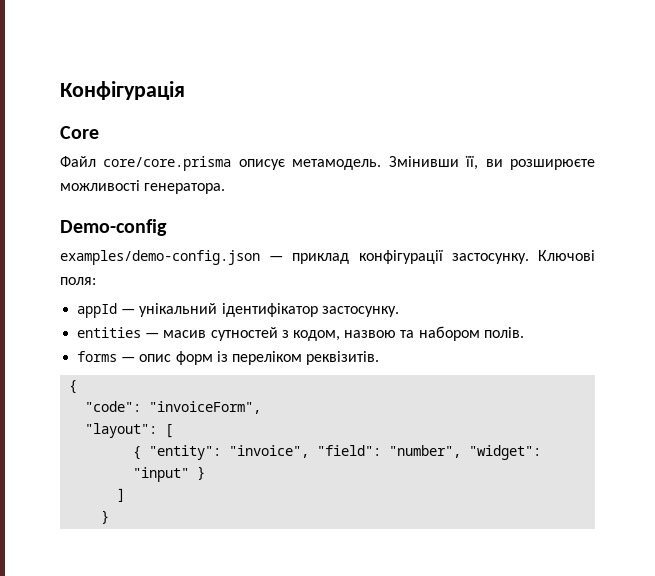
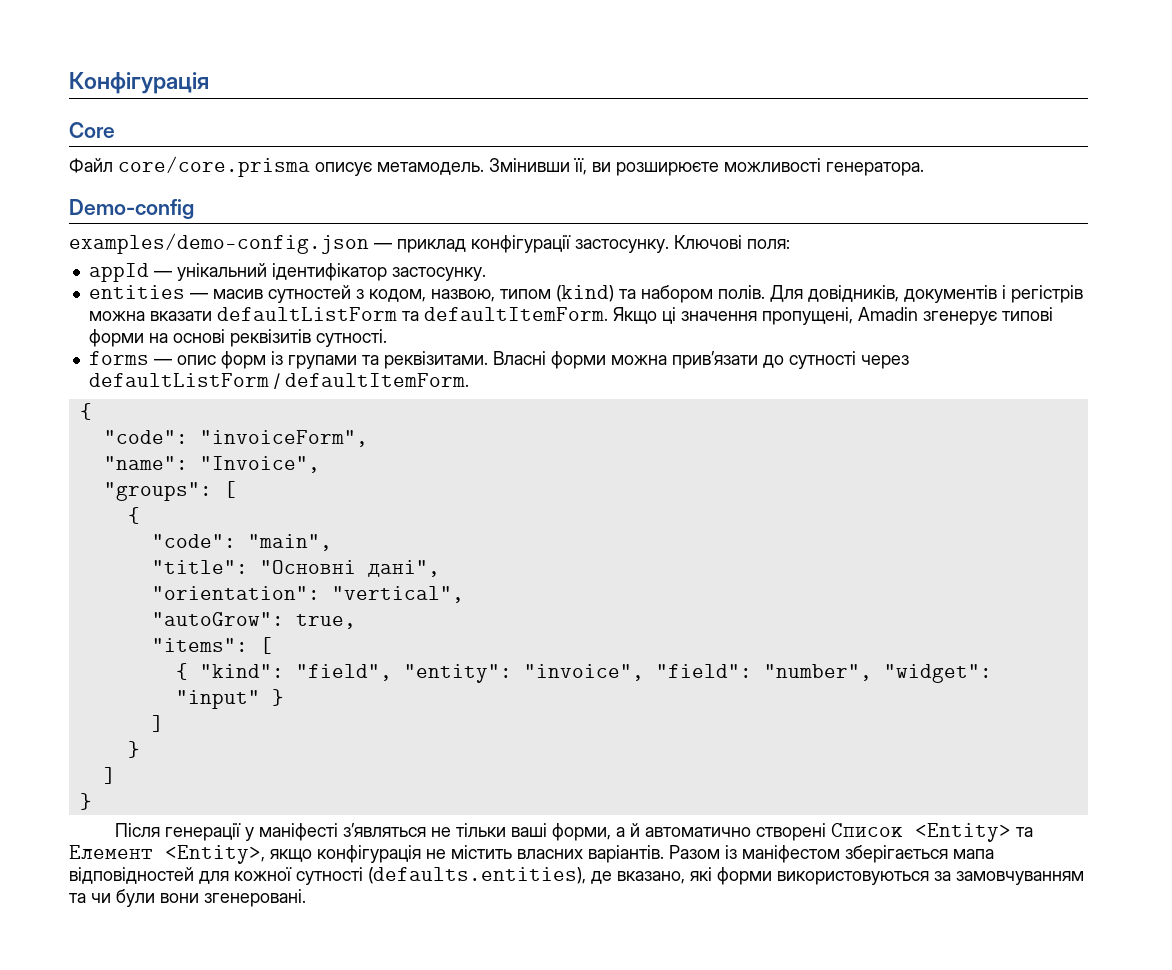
[344,330,397,338] назвою -> [430,285,614,302] назвою, типом (kind)
(524, 332) none -> [769,285,1083,303] [88,307,1053,325] [88,329,387,347] Для довідників, документів і регістрів можна вказати defaultListForm та defaultItemForm. Якщо ці значення пропущені, Amadin згенерує типові форми на основі реквізитів сутності.
[231,351,380,365] переліком реквізитів. -> [287,351,909,369] [88,373,469,389] групами та реквізитами. Власні форми можна привʼязати до сутності через defaultListForm / defaultItemForm.
[85,423,174,438] [133,446,142,460] "layout": [ // { -> [103,456,320,473] [103,481,236,501] [127,507,140,524] [151,534,332,551] [151,560,440,577] [151,586,464,603] [151,612,356,629] [151,637,272,654] [175,663,392,681] "name": "Invoice", // "groups": [ // { // "code": "main", // "title": "Основні дані", // "orientation": "vertical", // "autoGrow": true, // "items": [ // { "kind": "field",
(110, 517) none -> [103,767,116,784] [79,793,92,810] [115,823,1034,842] [69,845,994,864] [69,867,1084,885] [69,889,306,907] // ] // } // Після генерації у маніфесті зʼявляться не тільки ваші форми, а й автоматично створені Список <Entity> та Елемент <Entity>, якщо конфігурація не містить власних варіантів. Разом із маніфестом зберігається мапа відповідностей для кожної сутності (defaults.entities), де вказано, які форми використовуються за замовчуванням та чи були вони згенеровані.

